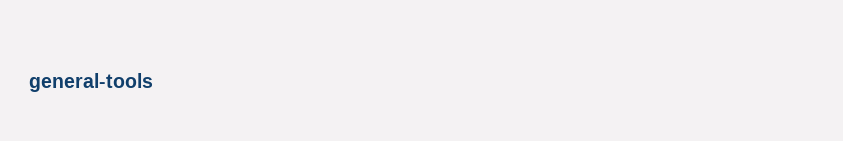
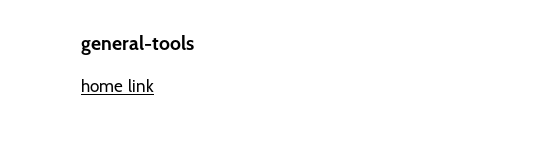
(153, 82) none -> [81,79,154,92] // home link

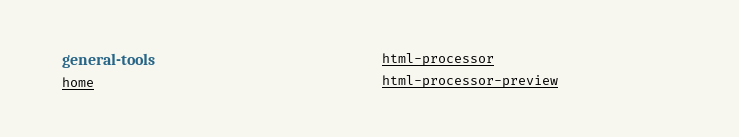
[127,79,154,92] link -> [382,53,494,66] [382,75,558,88] // html-processor // html-processor-preview

